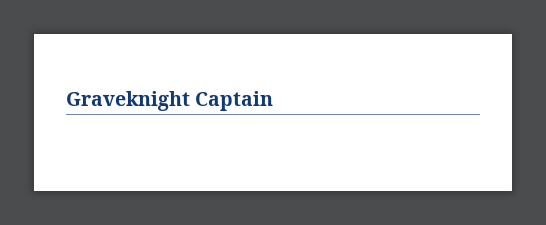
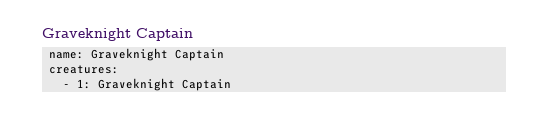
[66,91,274,111] Graveknight Captain -> [42,28,193,41] [48,48,224,61] [48,65,119,74] [62,78,231,91] Graveknight Captain // name: Graveknight Captain // creatures: // - 1: Graveknight Captain

